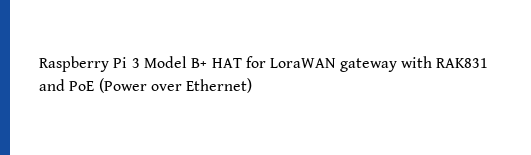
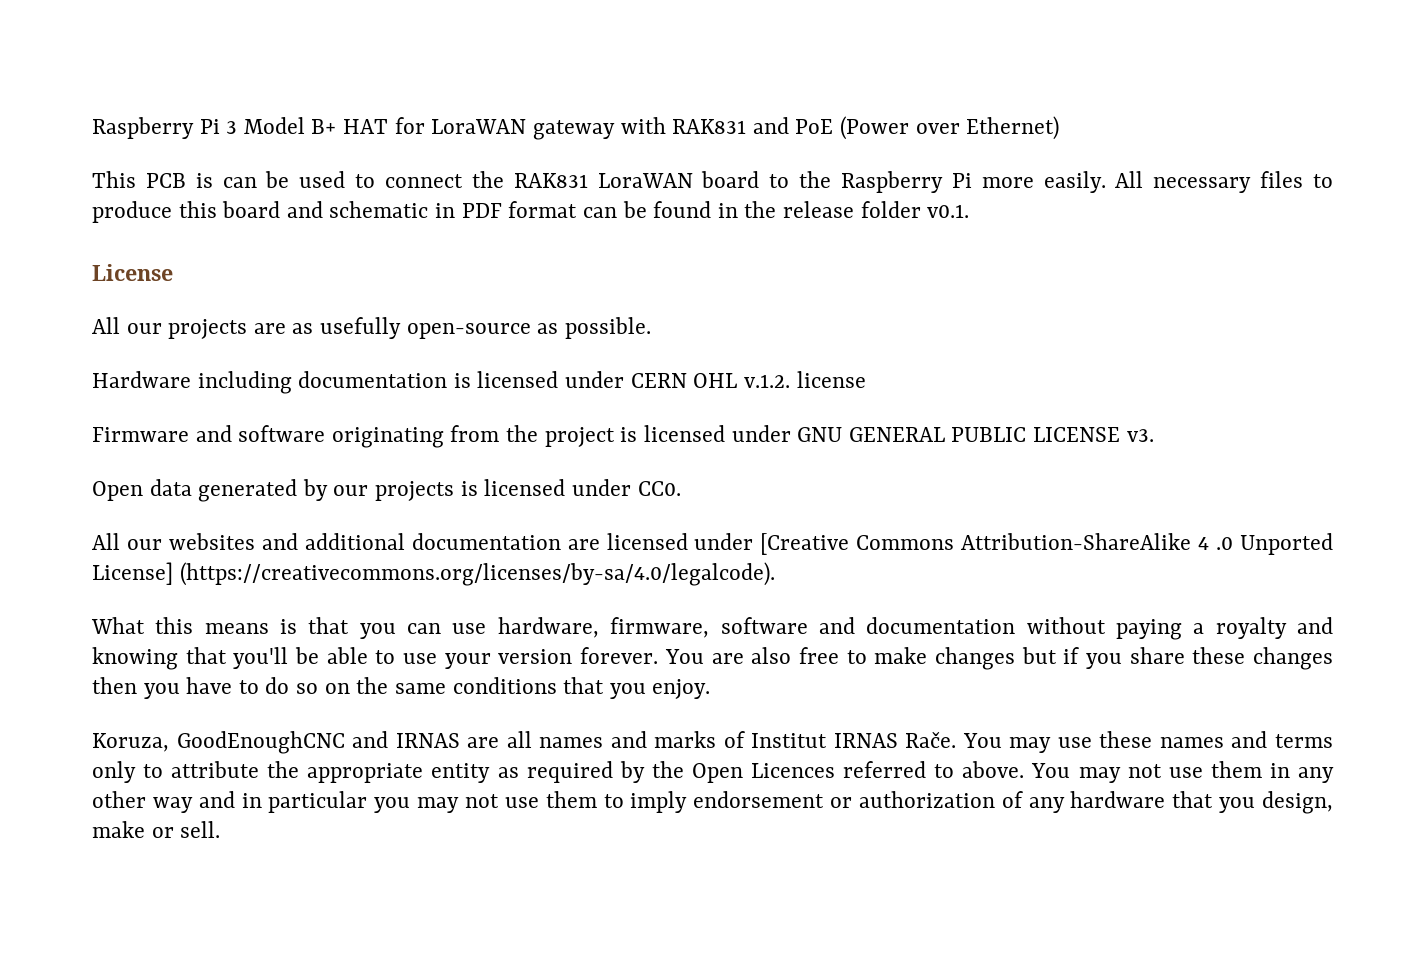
(253, 85) none -> [92,171,1334,193] [92,201,970,223] [92,264,173,281] [92,317,651,339] [92,371,866,394] [92,425,1154,448] [92,479,681,502] [92,533,1333,555] [92,562,775,586] [91,617,1333,640] [92,647,1333,670] [92,677,711,699] [92,731,1333,754] [92,761,1334,783] [92,791,1333,814] [92,821,221,838] // This PCB is can be used to connect the RAK831 LoraWAN board to the Raspberry Pi more easily. All necessary files to produce this board and schematic in PDF format can be found in the release folder v0.1. // License // All our projects are as usefully open-source as possible. // Hardware including documentation is licensed under CERN OHL v.1.2. license // Firmware and software originating from the project is licensed under GNU GENERAL PUBLIC LICENSE v3. // Open data generated by our projects is licensed under CC0. // All our websites and additional documentation are licensed under [Creative Commons Attribution-ShareAlike 4 .0 Unported License] (https://creativecommons.org/licenses/by-sa/4.0/legalcode). // What this means is that you can use hardware, firmware, software and documentation without paying a royalty and knowing that you'll be able to use your version forever. You are also free to make changes but if you share these changes then you have to do so on the same conditions that you enjoy. // Koruza, GoodEnoughCNC and IRNAS are all names and marks of Institut IRNAS Rače. You may use these names and terms only to attribute the appropriate entity as required by the Open Licences referred to above. You may not use them in any other way and in particular you may not use them to imply endorsement or authorization of any hardware that you design, make or sell.

